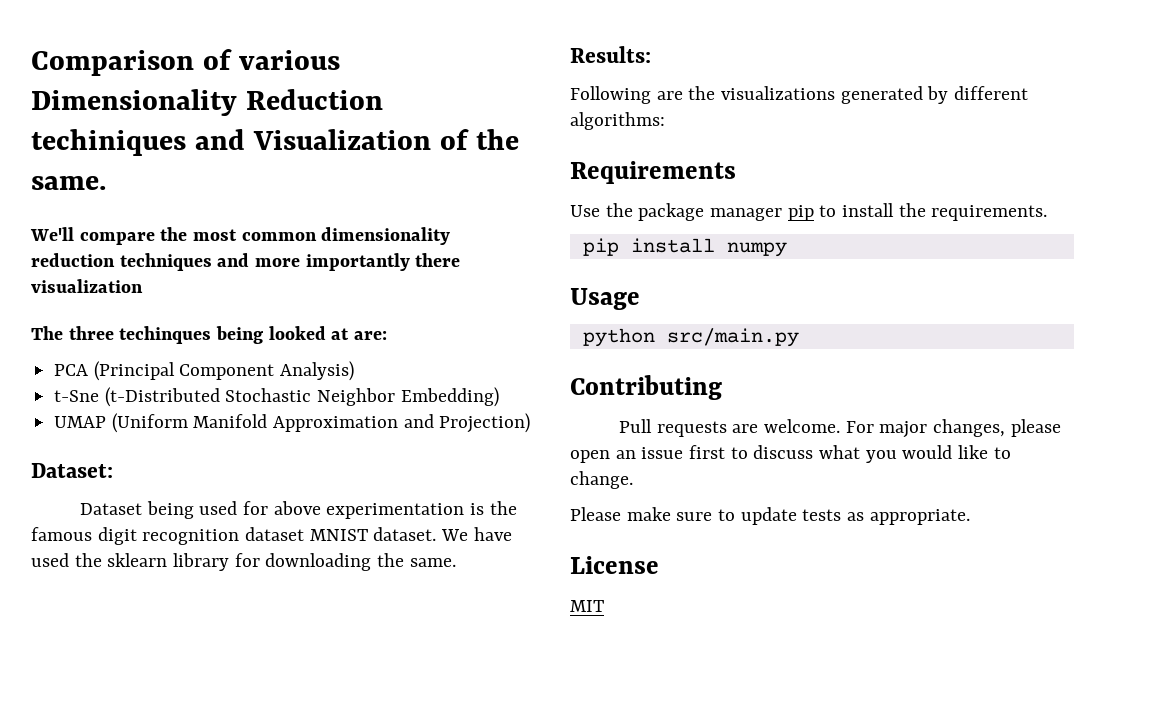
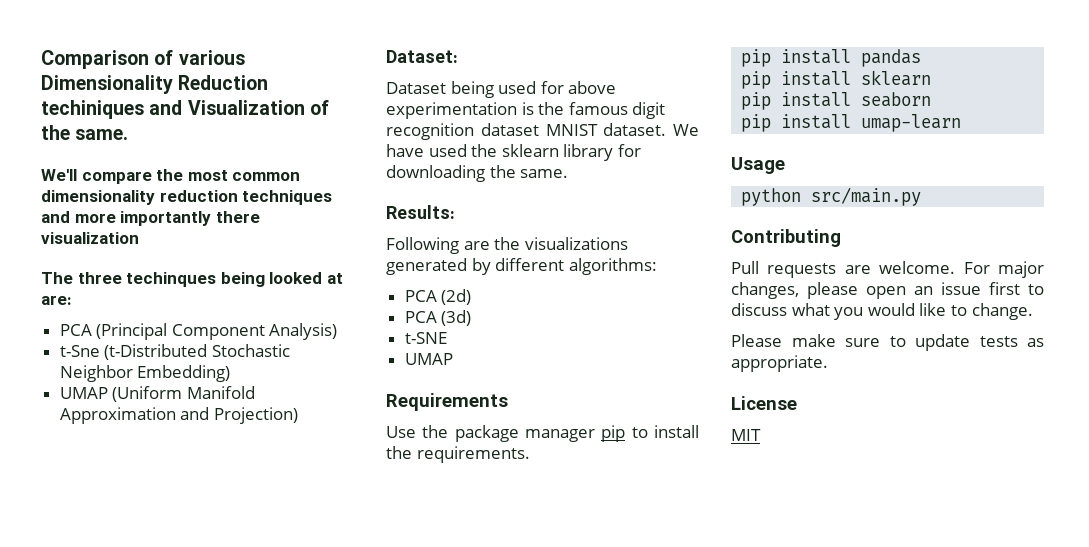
(665, 121) none -> [404,289,472,305] [404,310,472,326] [404,332,447,344] [404,353,453,365] // PCA (2d) // PCA (3d) // t-SNE // UMAP
[726,242,787,257] numpy -> [861,49,922,67] [741,70,932,89] [741,92,932,110] [741,114,962,132] pandas // pip install sklearn // pip install seaborn // pip install umap-learn

